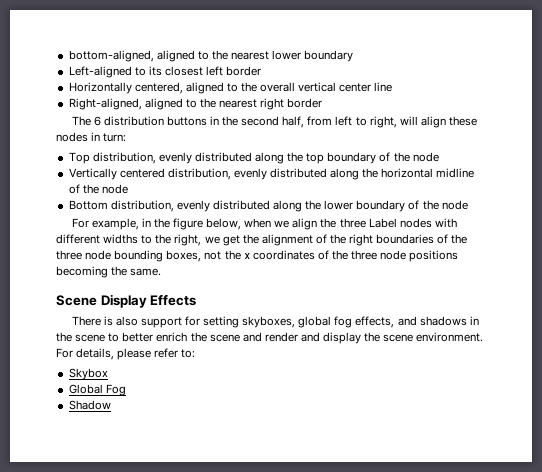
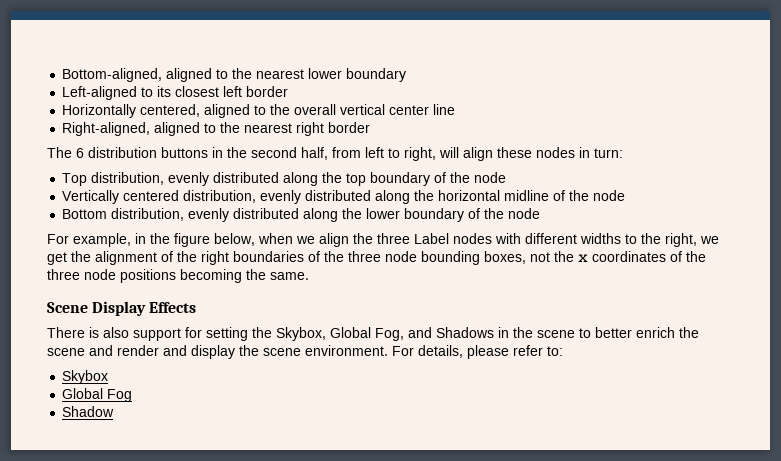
[68,50,154,62] bottom-aligned, -> [62,68,163,82] Bottom-aligned,
[242,316,467,328] skyboxes, global fog effects, and shadows -> [252,327,494,341] the Skybox, Global Fog, and Shadows

